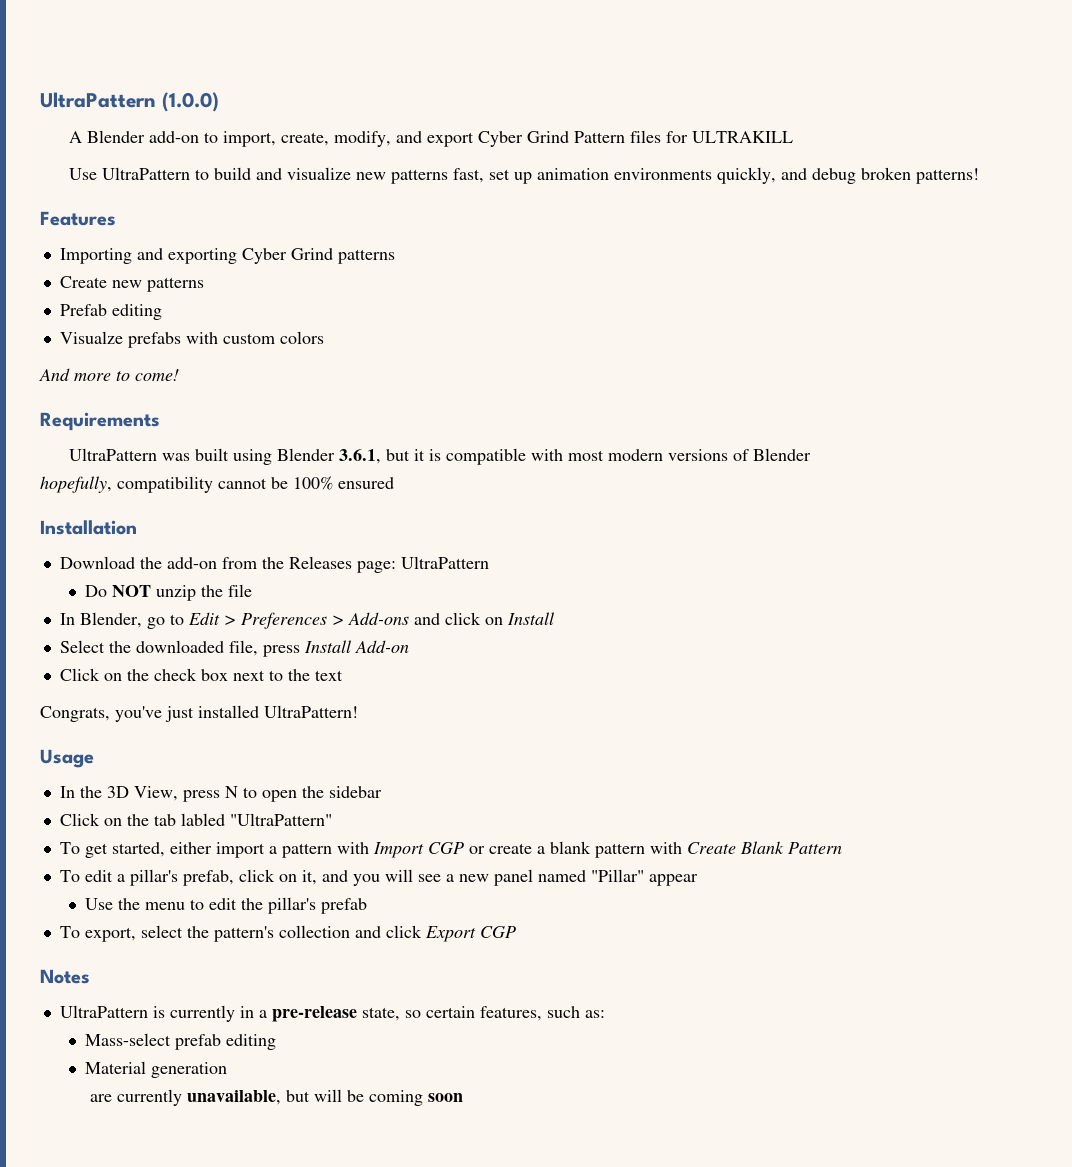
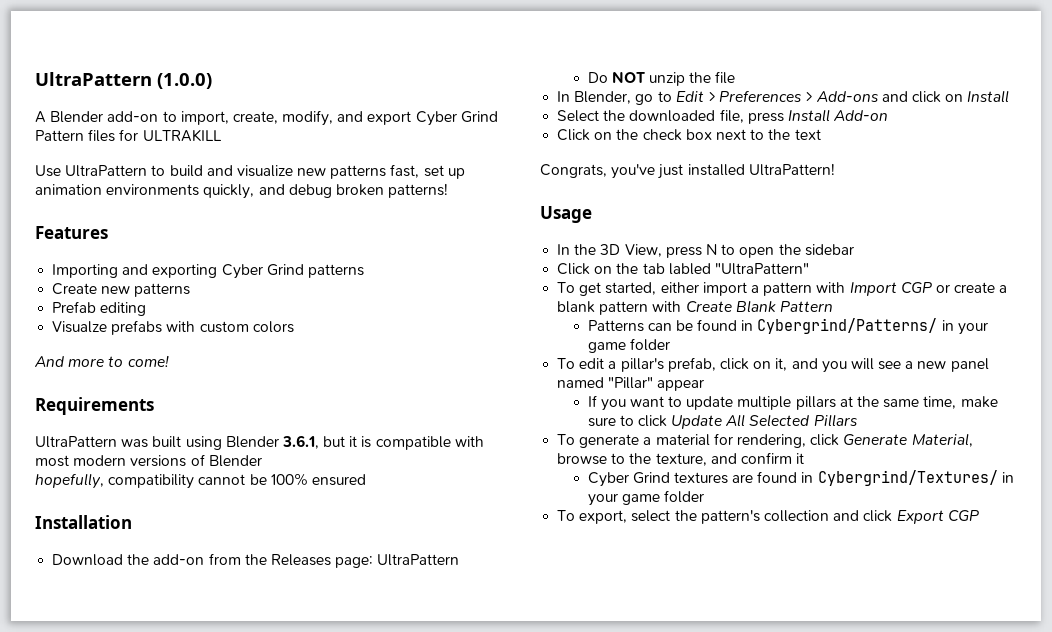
(842, 848) none -> [587,318,988,335] [587,338,670,353] // Patterns can be found in Cybergrind/Patterns/ in your game folder
[84,897,367,914] Use the menu to edit the pillar's prefab -> [587,395,998,411] [587,414,858,429] [557,433,973,448] [557,452,805,466] [587,470,1014,487] [587,490,704,506] If you want to update multiple pillars at the same time, make sure to click Update All Selected Pillars // To generate a material for rendering, click Generate Material, browse to the texture, and confirm it // Cyber Grind textures are found in Cybergrind/Textures/ in your game folder
[40,969,90,984] [59,1005,605,1022] [84,1033,276,1050] [84,1061,227,1078] [90,1089,464,1106] // Notes // UltraPattern is currently in a pre-release state, so certain features, such as: // Mass-select prefab editing // Material generation // are currently unavailable, but will be coming soon -> (979, 515) none

